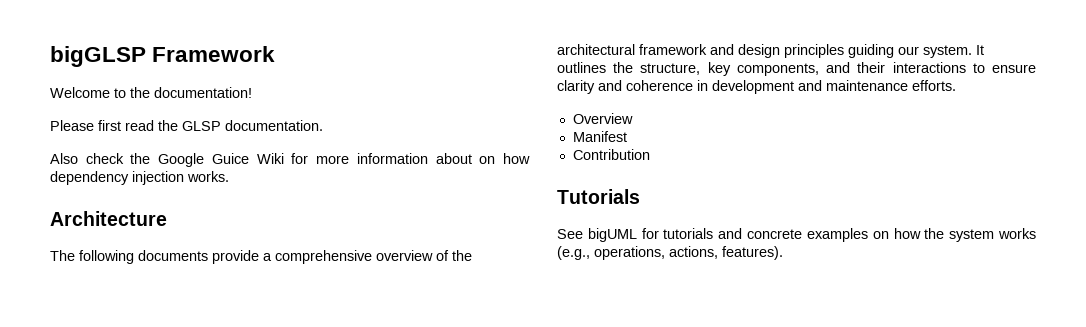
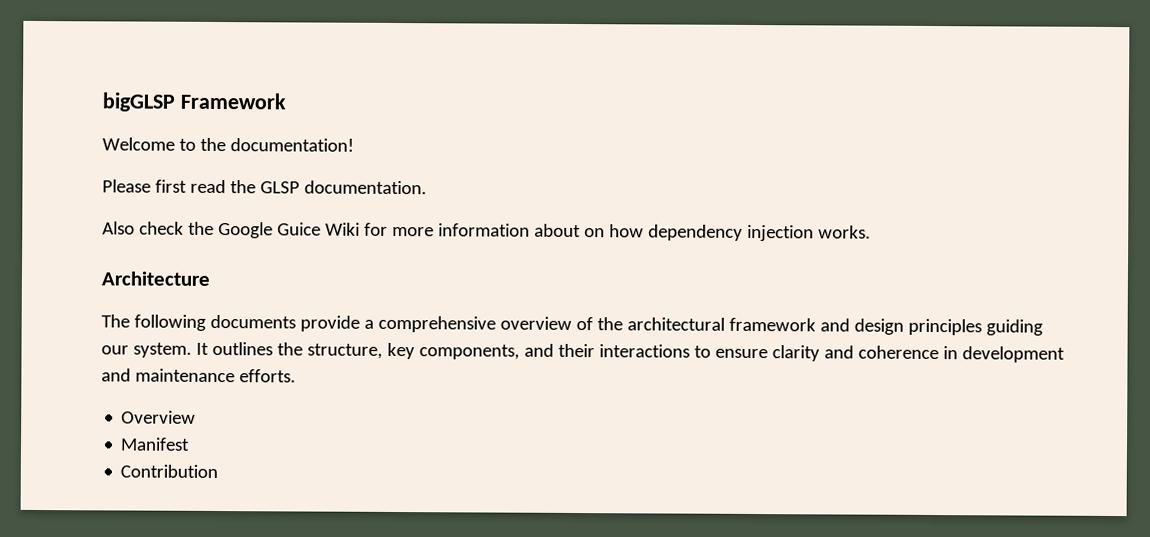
[557,189,640,204] [557,228,1036,242] [557,246,783,260] // Tutorials // See bigUML for tutorials and concrete examples on how the system works (e.g., operations, actions, features). -> (219, 471) none

